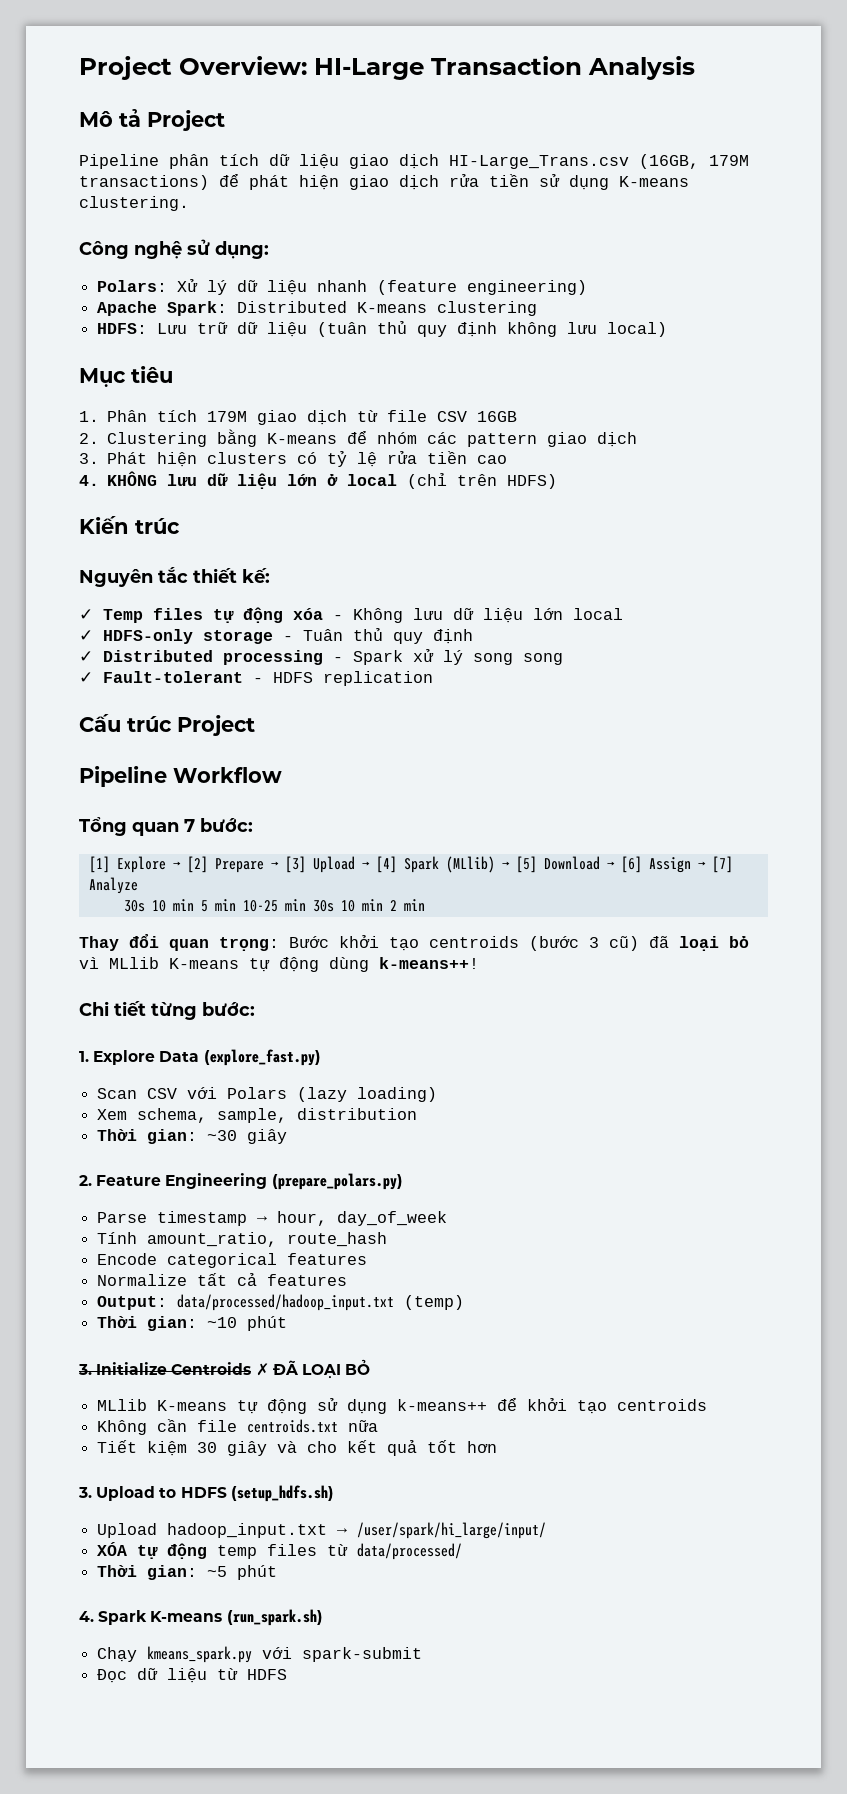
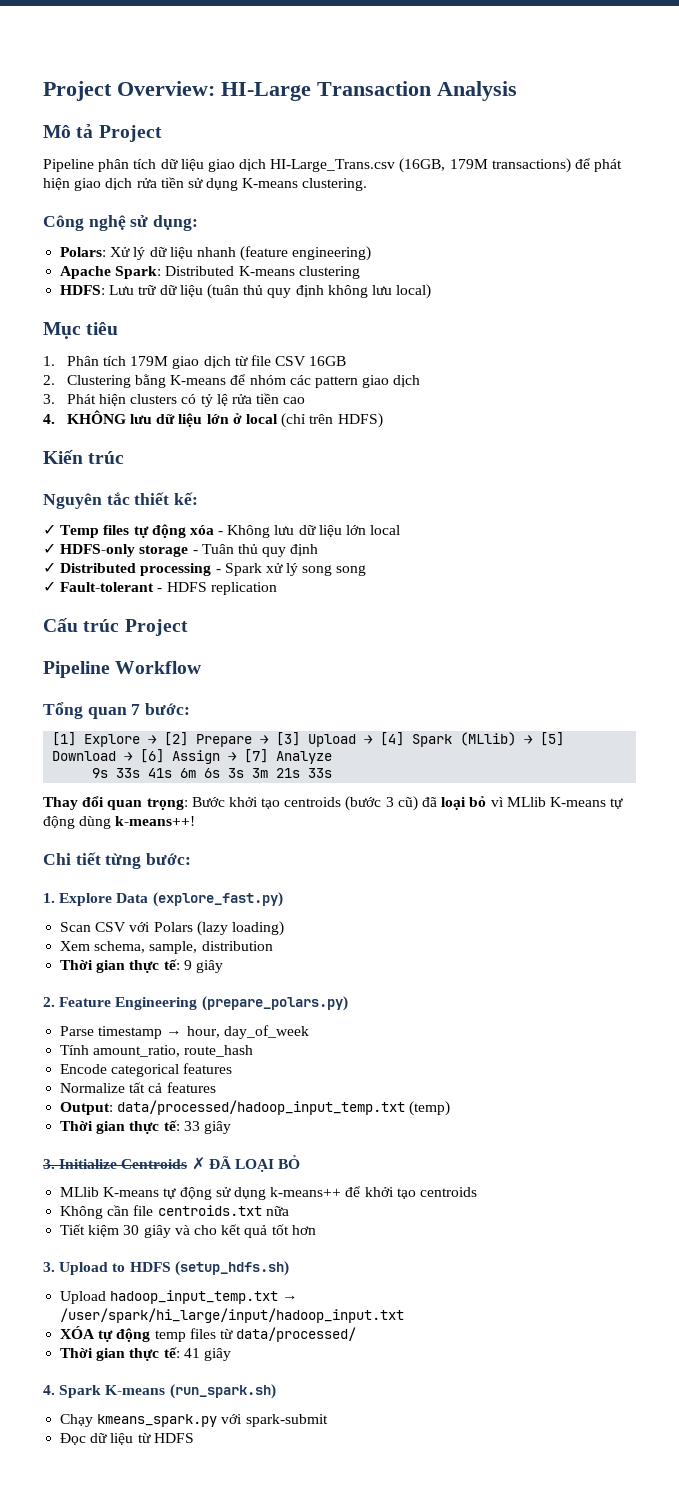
[123,899,425,912] 30s 10 min 5 min 10-25 min 30s 10 min 2 min -> [92,768,333,778] 9s 33s 41s 6m 6s 3s 3m 21s 33s
[147,1129,238,1144] gian: ~30 -> [96,959,192,973] gian thực tế: 9
[177,1294,395,1311] data/processed/hadoop_input.txt -> [117,1100,406,1115] data/processed/hadoop_input_temp.txt
[147,1316,288,1331] gian: ~10 phút -> [96,1120,231,1134] gian thực tế: 33 giây
[167,1522,547,1539] hadoop_input.txt → /user/spark/hi_large/input/ -> [110,1290,299,1304] [60,1308,405,1323] hadoop_input_temp.txt → /user/spark/hi_large/input/hadoop_input.txt
[147,1565,278,1580] gian: ~5 phút -> [96,1347,231,1361] gian thực tế: 41 giây

